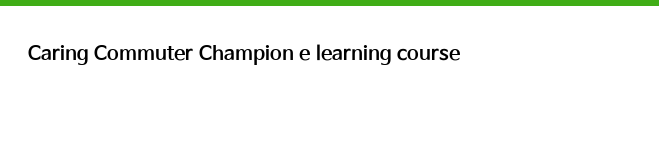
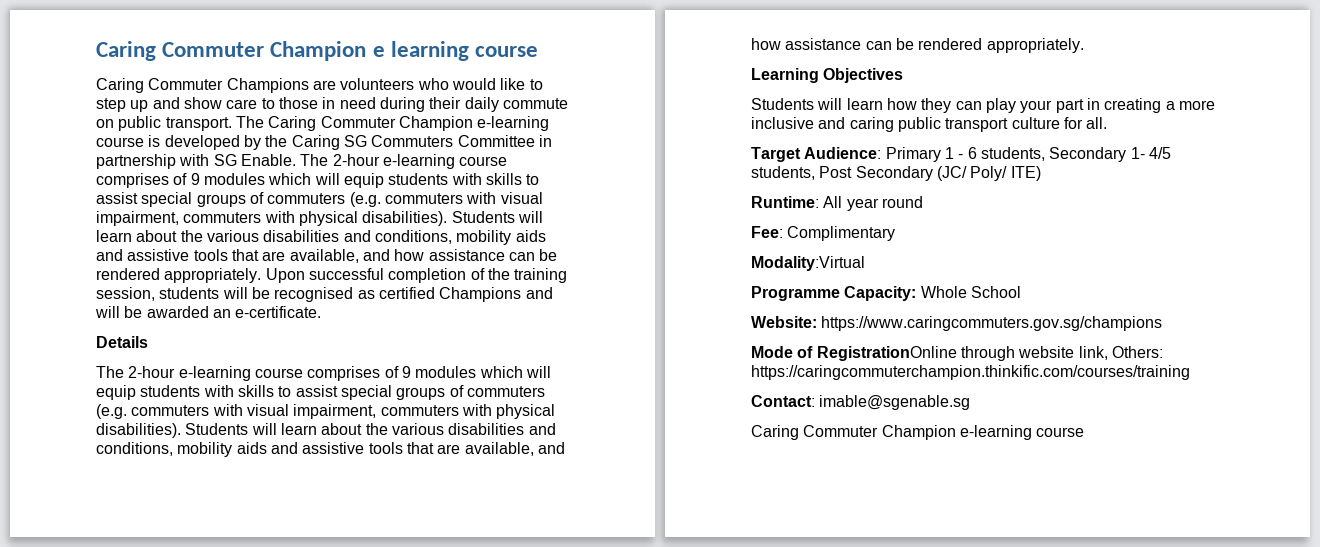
(460, 54) none -> [96,78,543,93] [96,97,568,112] [96,116,550,131] [96,135,552,150] [96,154,508,169] [96,173,540,188] [96,192,543,207] [96,211,543,226] [96,230,546,245] [96,249,558,263] [96,268,568,283] [96,287,553,302] [95,306,322,318] [96,336,148,348] [96,366,551,381] [96,385,545,400] [96,404,556,419] [96,423,556,438] [96,442,565,457] [751,38,1084,53] [751,68,904,83] [751,98,1215,113] [751,117,1108,132] [751,147,1171,162] [751,166,1041,181] [751,196,923,211] [751,226,896,241] [751,256,865,271] [751,286,1021,301] [751,316,1163,331] [751,346,1163,361] [751,365,1190,380] [751,395,971,410] [751,425,1085,440] // Caring Commuter Champions are volunteers who would like to step up and show care to those in need during their daily commute on public transport. The Caring Commuter Champion e-learning course is developed by the Caring SG Commuters Committee in partnership with SG Enable. The 2-hour e-learning course comprises of 9 modules which will equip students with skills to assist special groups of commuters (e.g. commuters with visual impairment, commuters with physical disabilities). Students will learn about the various disabilities and conditions, mobility aids and assistive tools that are available, and how assistance can be rendered appropriately. Upon successful completion of the training session, students will be recognised as certified Champions and will be awarded an e-certificate. // Details // The 2-hour e-learning course comprises of 9 modules which will equip students with skills to assist special groups of commuters (e.g. commuters with visual impairment, commuters with physical disabilities). Students will learn about the various disabilities and conditions, mobility aids and assistive tools that are available, and how assistance can be rendered appropriately. // Learning Objectives // Students will learn how they can play your part in creating a more inclusive and caring public transport culture for all. // Target Audience: Primary 1 - 6 students, Secondary 1- 4/5 students, Post Secondary (JC/ Poly/ ITE) // Runtime: All year round // Fee: Complimentary // Modality:Virtual // Programme Capacity: Whole School // Website: https://www.caringcommuters.gov.sg/champions // Mode of RegistrationOnline through website link, Others: https://caringcommuterchampion.thinkific.com/courses/training // Contact: imable@sgenable.sg // Caring Commuter Champion e-learning course

